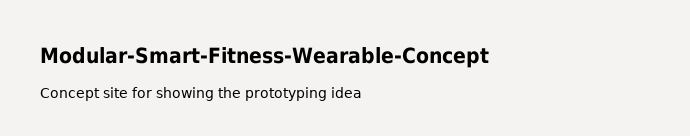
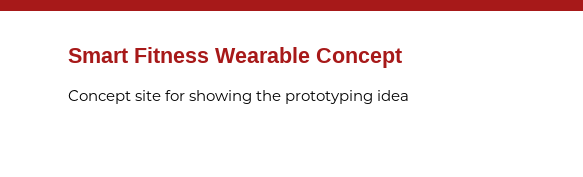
[40,47,489,68] Modular-Smart-Fitness-Wearable-Concept -> [68,47,402,68] Smart Fitness Wearable Concept

